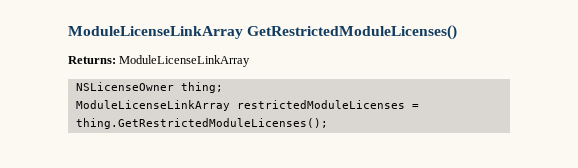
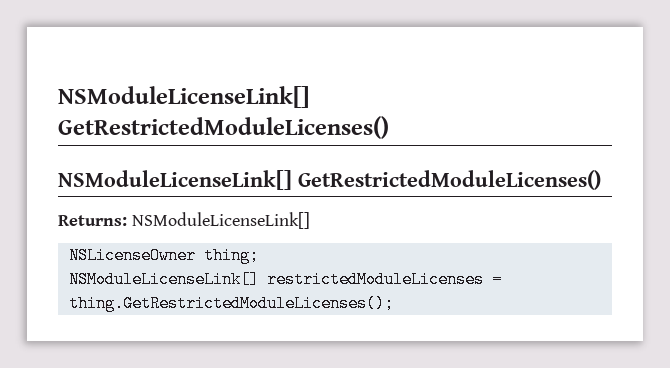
[68,26,243,39] ModuleLicenseLinkArray -> [58,86,309,108] [58,116,389,139] [58,170,292,190] NSModuleLicenseLink[] GetRestrictedModuleLicenses() // NSModuleLicenseLink[]
[119,55,251,67] ModuleLicenseLinkArray -> [131,212,310,229] NSModuleLicenseLink[]
[75,100,230,111] ModuleLicenseLinkArray -> [68,271,259,288] NSModuleLicenseLink[]

